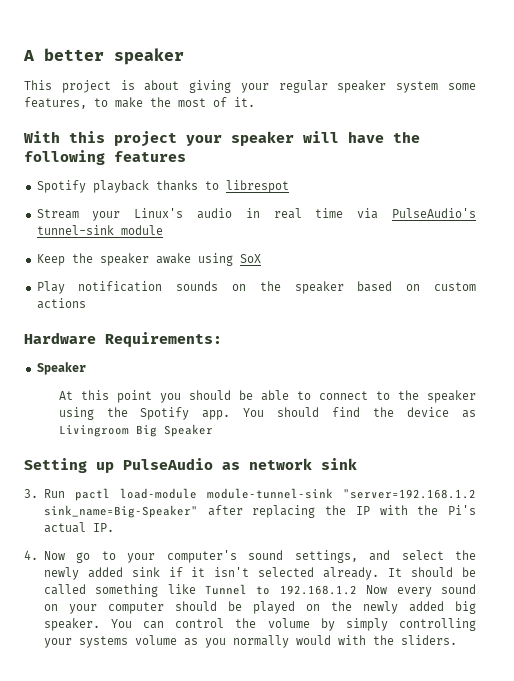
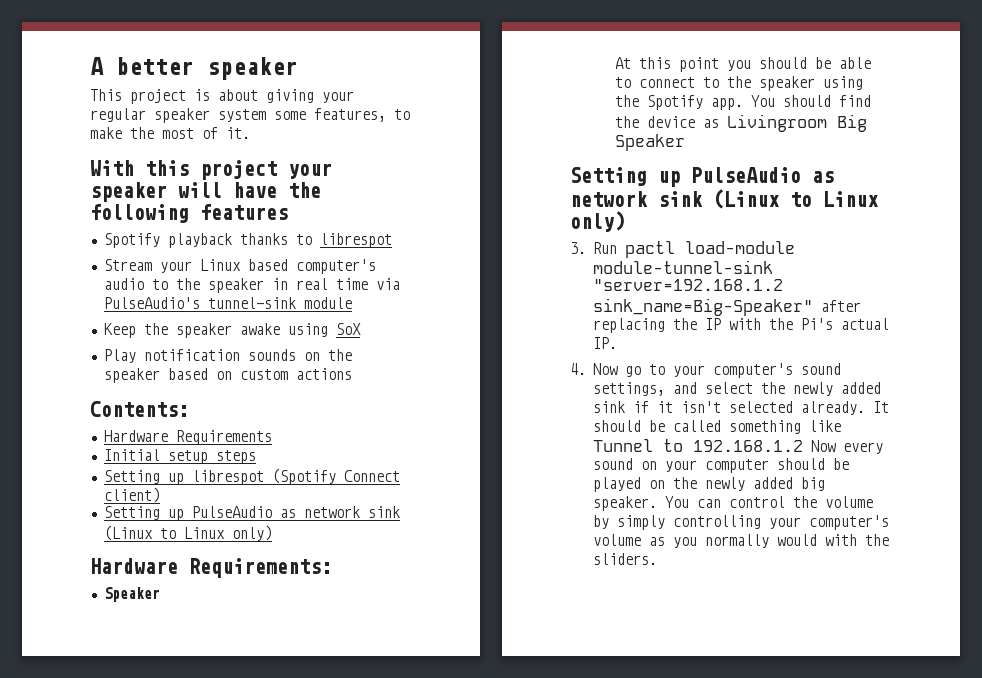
[134,208,233,219] Linux's audio -> [199,259,376,274] [103,278,264,293] Linux based computer's audio to the speaker
(86, 303) none -> [90,401,189,417] [103,430,272,445] [103,449,256,464] [103,468,400,485] [103,487,160,503] [103,506,400,521] [103,525,272,541] // Contents: // Hardware Requirements // Initial setup steps // Setting up librespot (Spotify Connect client) // Setting up PulseAudio as network sink (Linux to Linux only)
(357, 464) none -> [713,189,878,209] [570,211,625,232] (Linux to Linux only)
[78,636,128,648] systems -> [808,515,889,530] computer's

